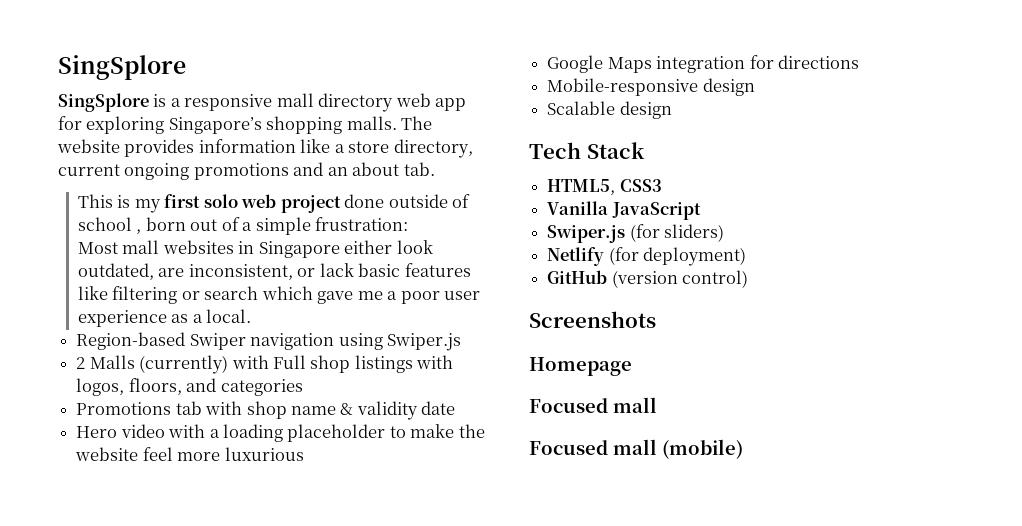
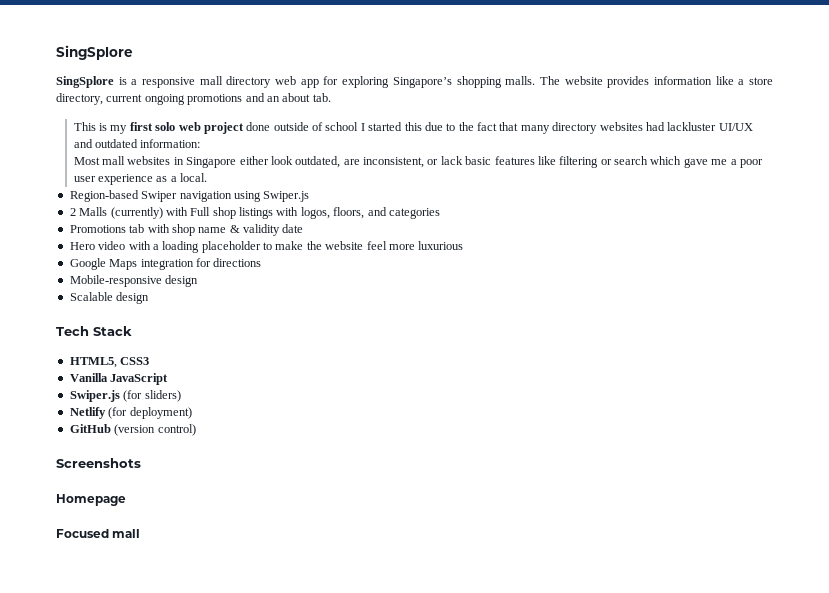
[136,217,409,235] , born out of a simple frustration: -> [360,122,753,134] [73,139,201,148] I started this due to the fact that many directory websites had lackluster UI/UX and outdated information:
[529,439,743,459] // Focused mall (mobile) -> (141, 533) none

